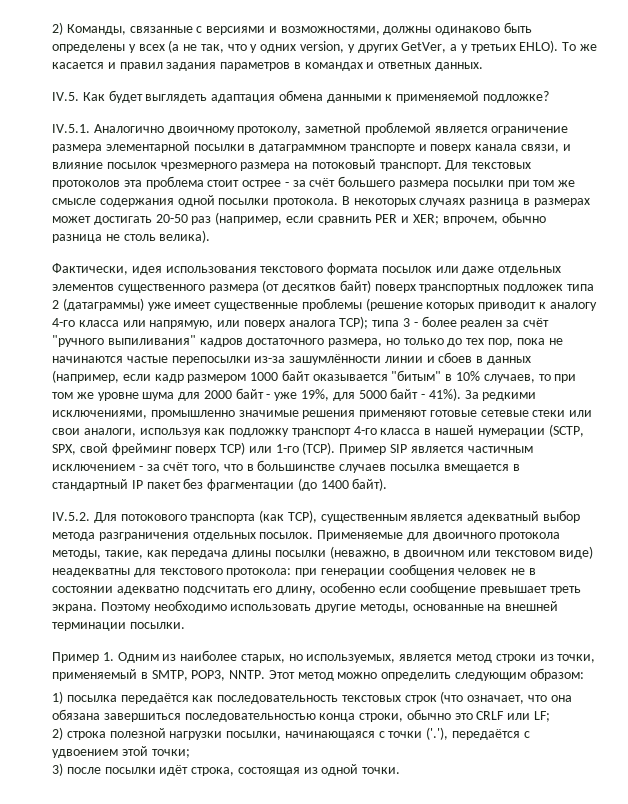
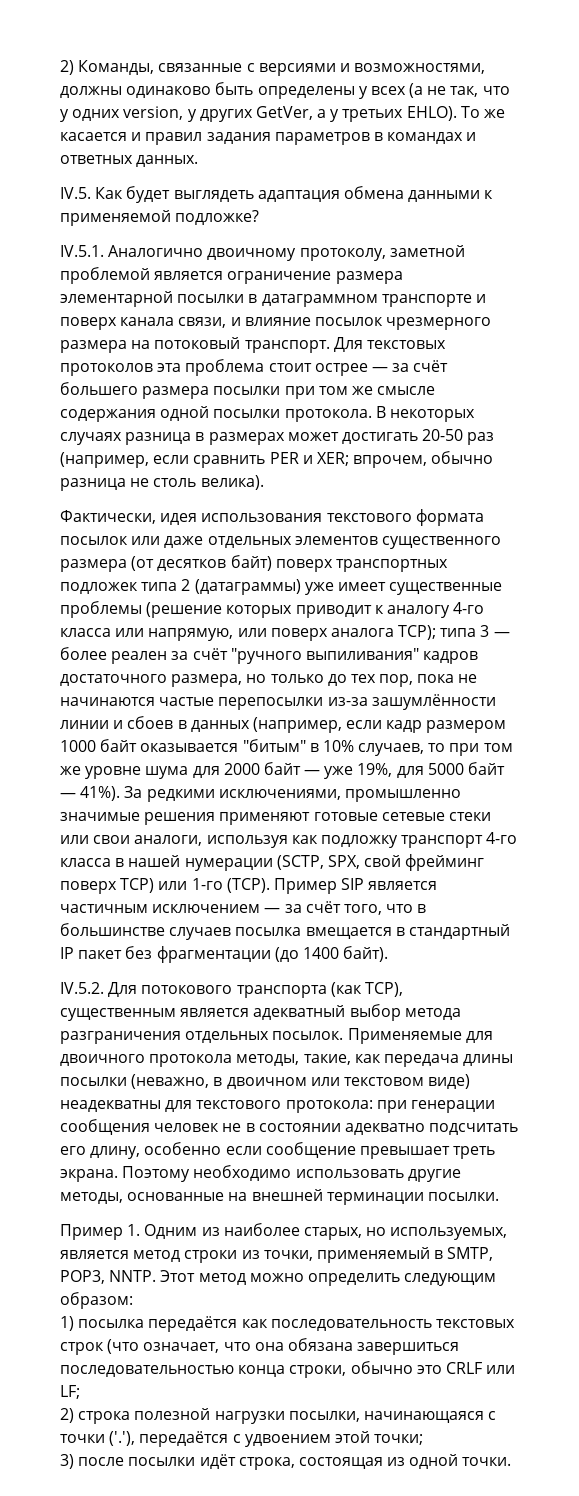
[284,182,289,187] - -> [371,367,388,372] —
[413,322,418,327] - -> [493,632,510,637] —
[266,394,271,399] - -> [304,770,321,775] —
[421,394,426,399] - -> [60,793,76,798] —
[138,466,143,471] - -> [264,908,281,913] —

